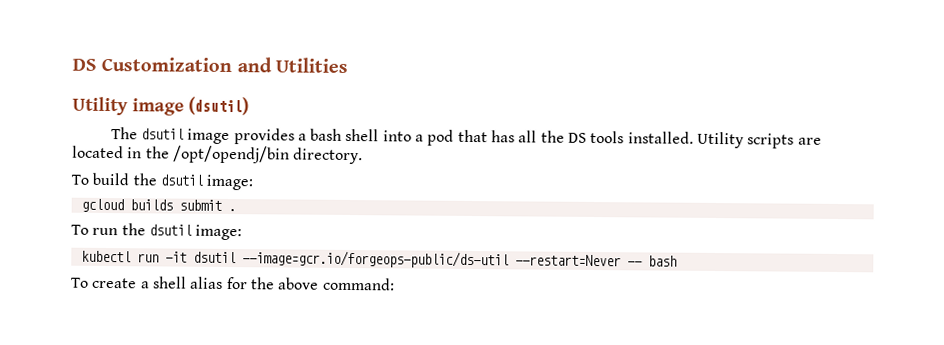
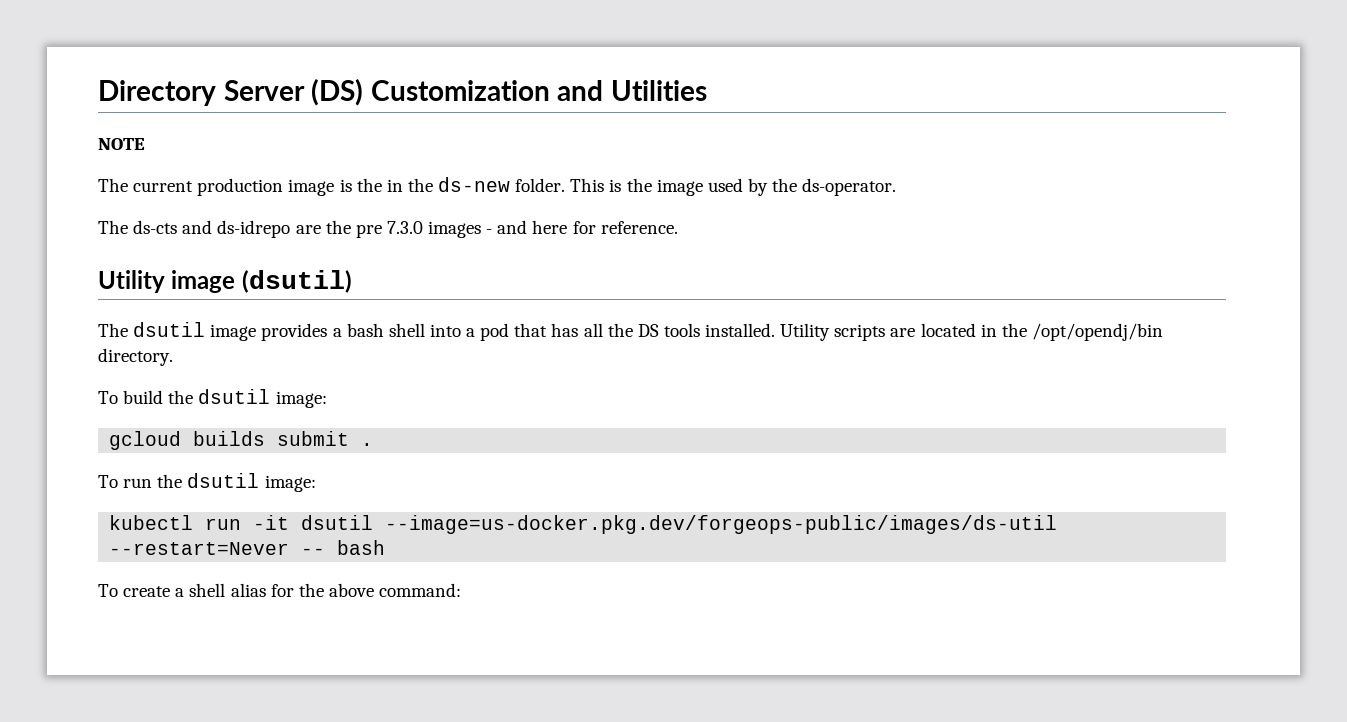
[72,58,97,71] DS -> [98,79,364,106] Directory Server (DS)
(349, 65) none -> [98,138,145,150] [98,177,897,196] [98,220,678,238] // NOTE // The current production image is the in the ds-new folder. This is the image used by the ds-operator. // The ds-cts and ds-idrepo are the pre 7.3.0 images - and here for reference.
[241,250,509,269] --image=gcr.io/forgeops-public/ds-util -> [385,515,1058,534] --image=us-docker.pkg.dev/forgeops-public/images/ds-util

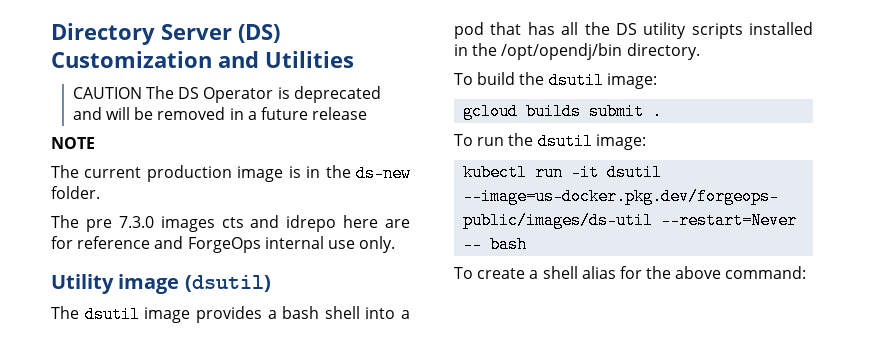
(707, 90) none -> [72,86,381,103] [72,107,368,120] // CAUTION The DS Operator is deprecated and will be removed in a future release
[356,178,382,192] the -> (301, 172) none
[570,178,897,196] [98,220,678,238] This is the image used by the ds-operator. // The ds-cts and ds-idrepo are the pre 7.3.0 images - and here for reference. -> [51,215,410,232] [51,236,396,253] // The pre 7.3.0 images cts and idrepo here are for reference and ForgeOps internal use only.
[663,323,976,341] tools installed. Utility scripts are located -> [643,22,813,39] utility scripts installed

